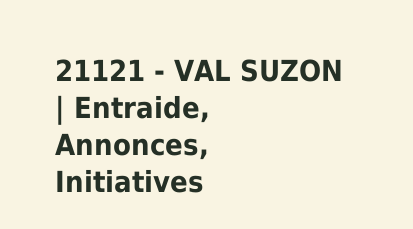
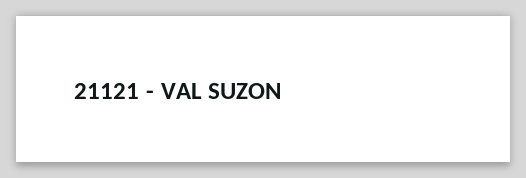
[55,95,210,125] [55,133,209,160] [55,169,204,193] | Entraide, Annonces, Initiatives -> (282, 91) none

